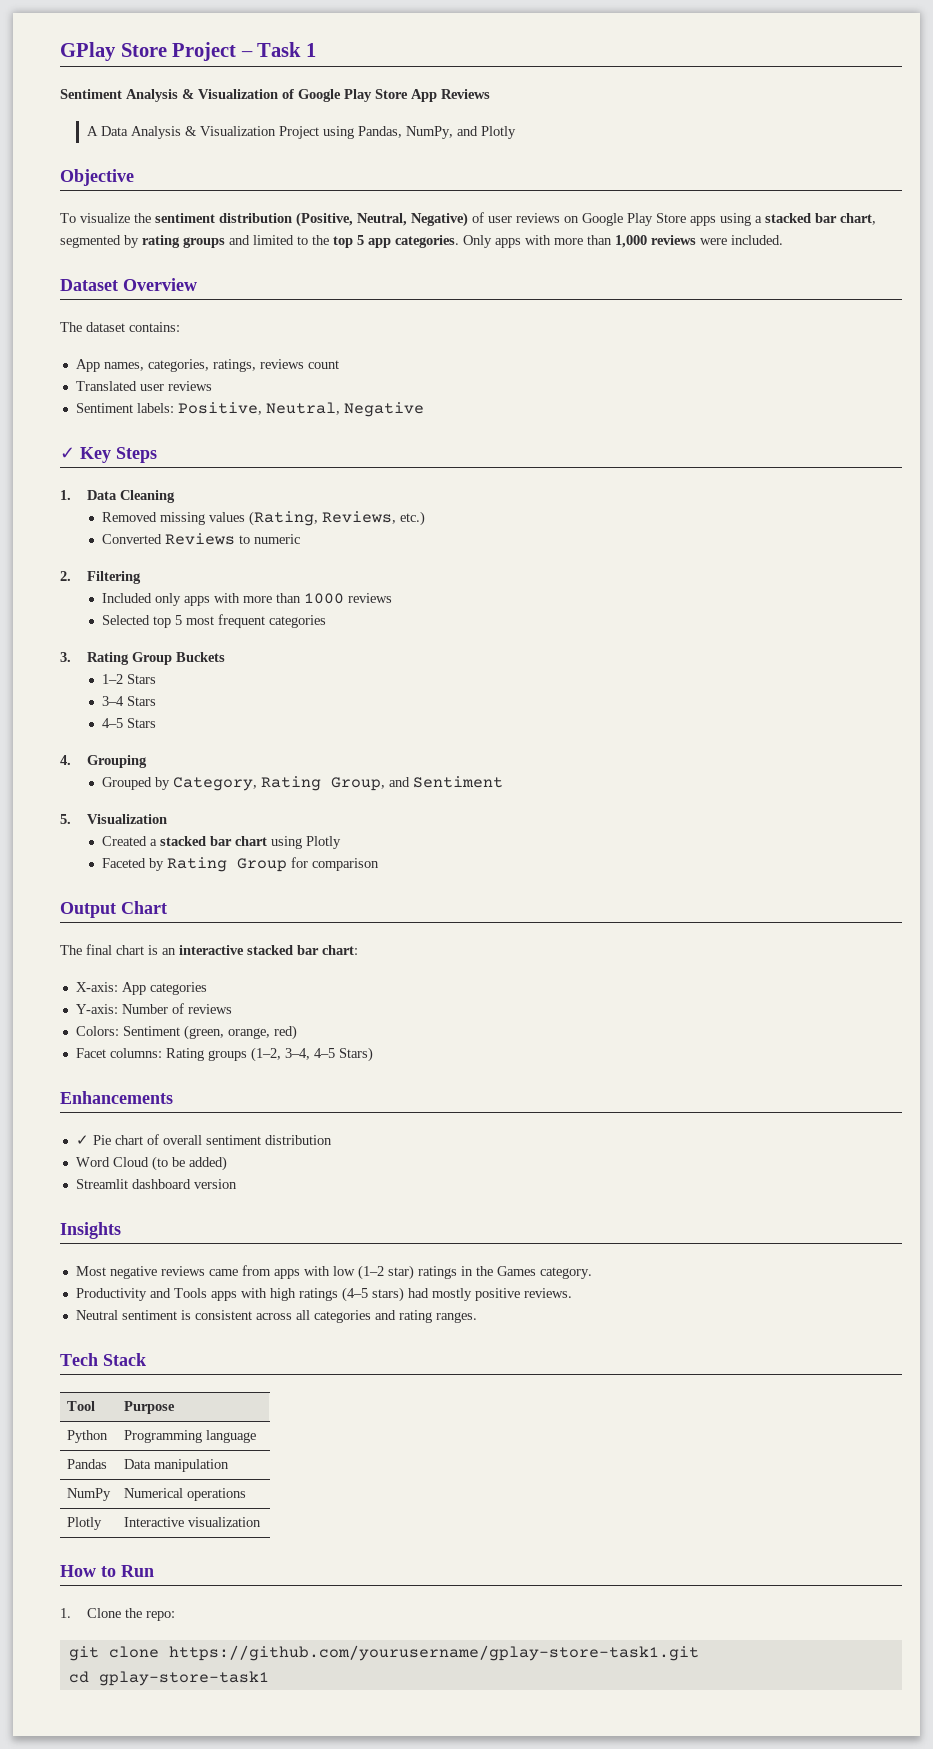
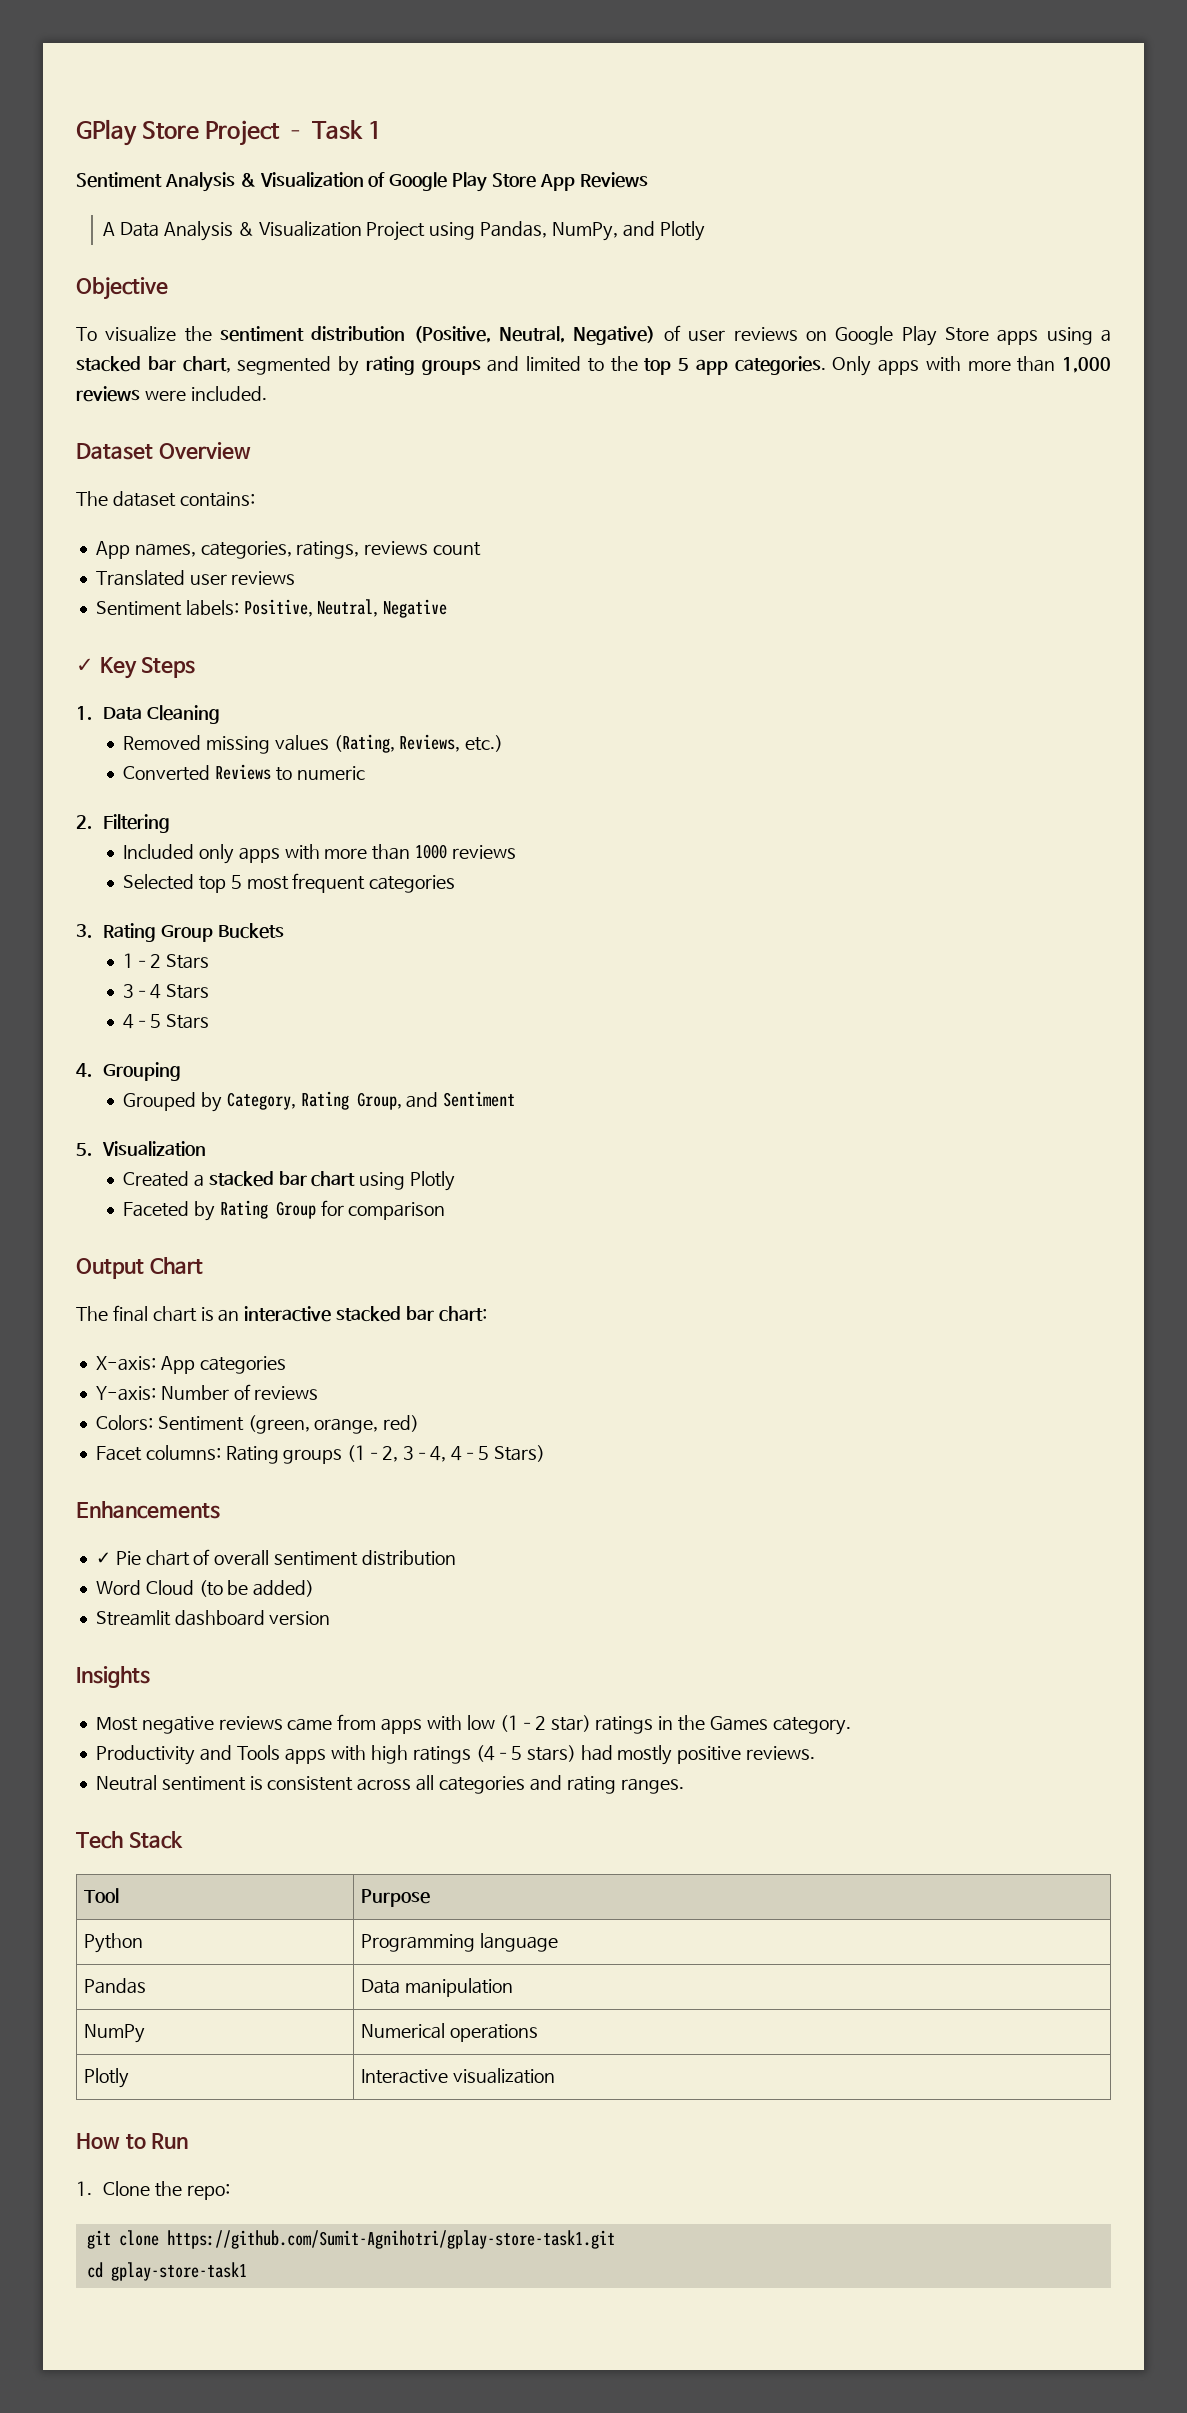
[168,1645,699,1661] https://github.com/yourusername/gplay-store-task1.git -> [166,2230,615,2249] https://github.com/Sumit-Agnihotri/gplay-store-task1.git

